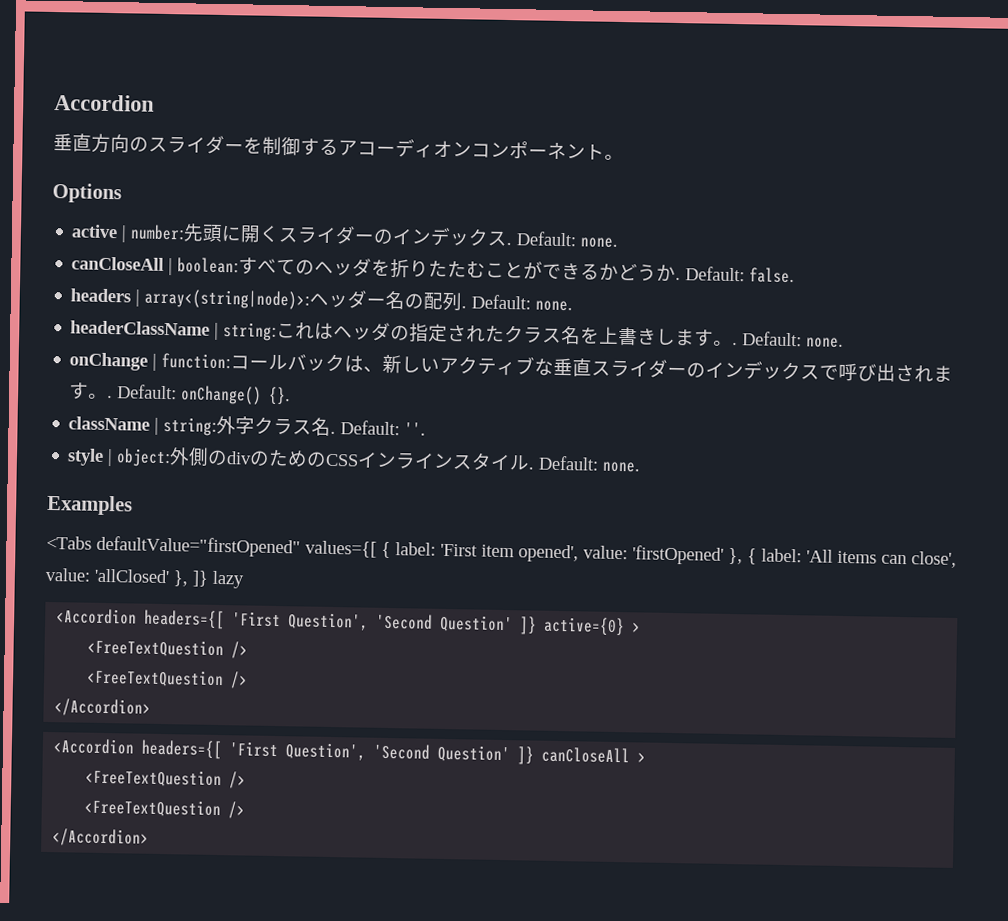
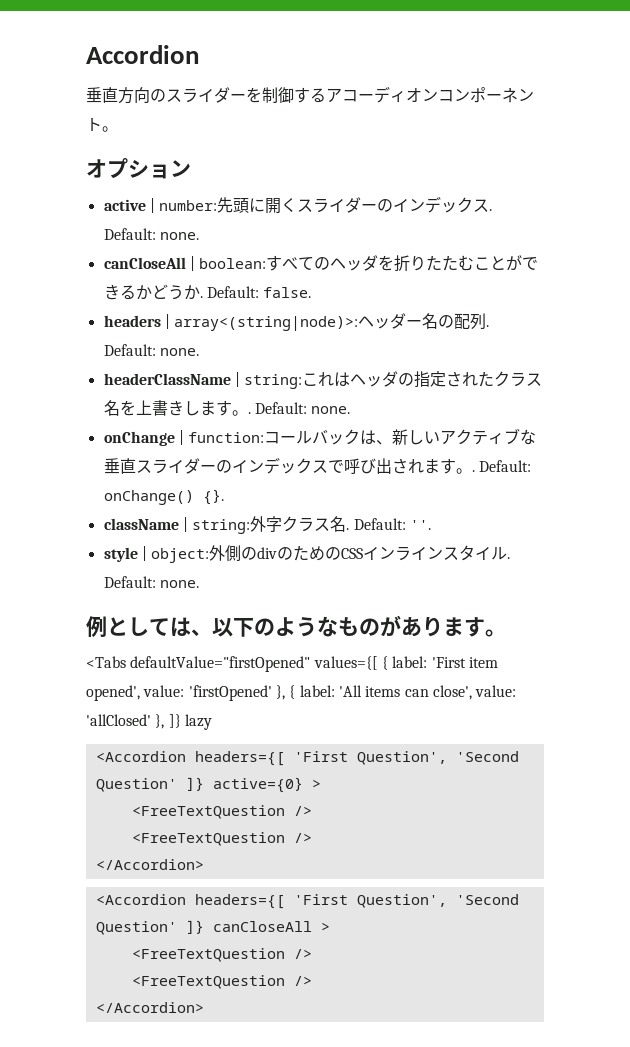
[52,183,122,204] Options -> [86,158,191,179] オプション
[46,494,133,516] Examples -> [86,615,506,637] 例としては、以下のようなものがあります。

